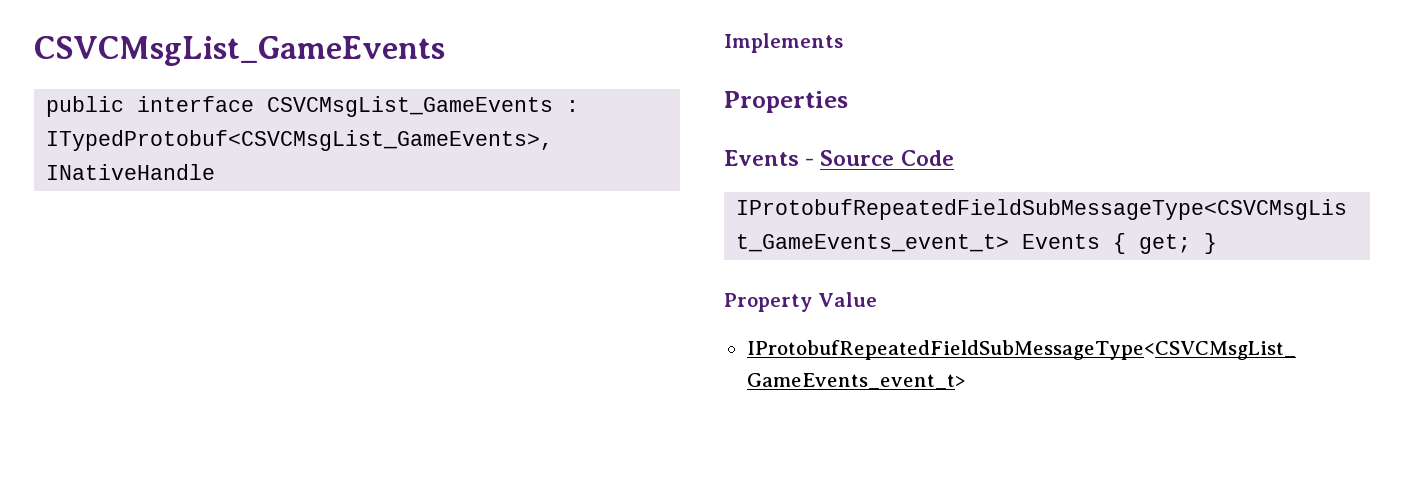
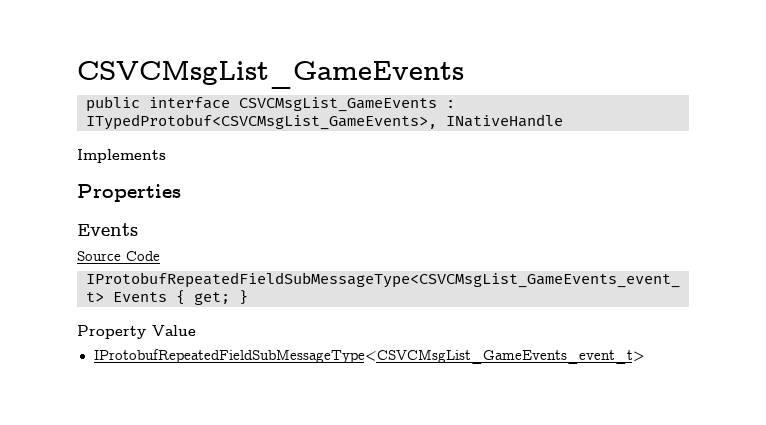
[805,158,815,166] - -> (138, 229) //

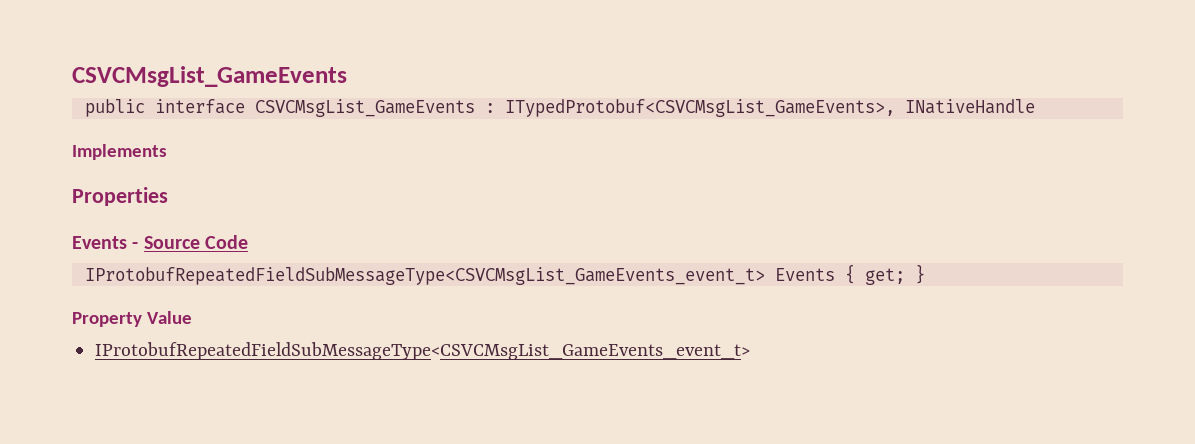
(138, 229) // -> [132,242,139,249] -

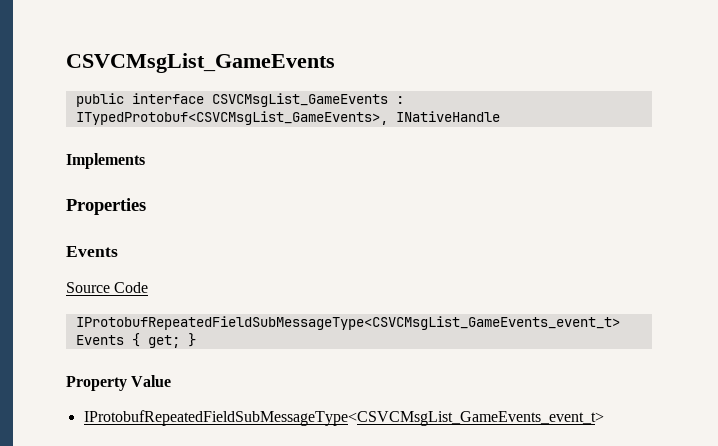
[132,242,139,249] - -> (118, 251) //

